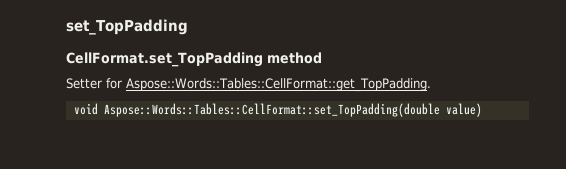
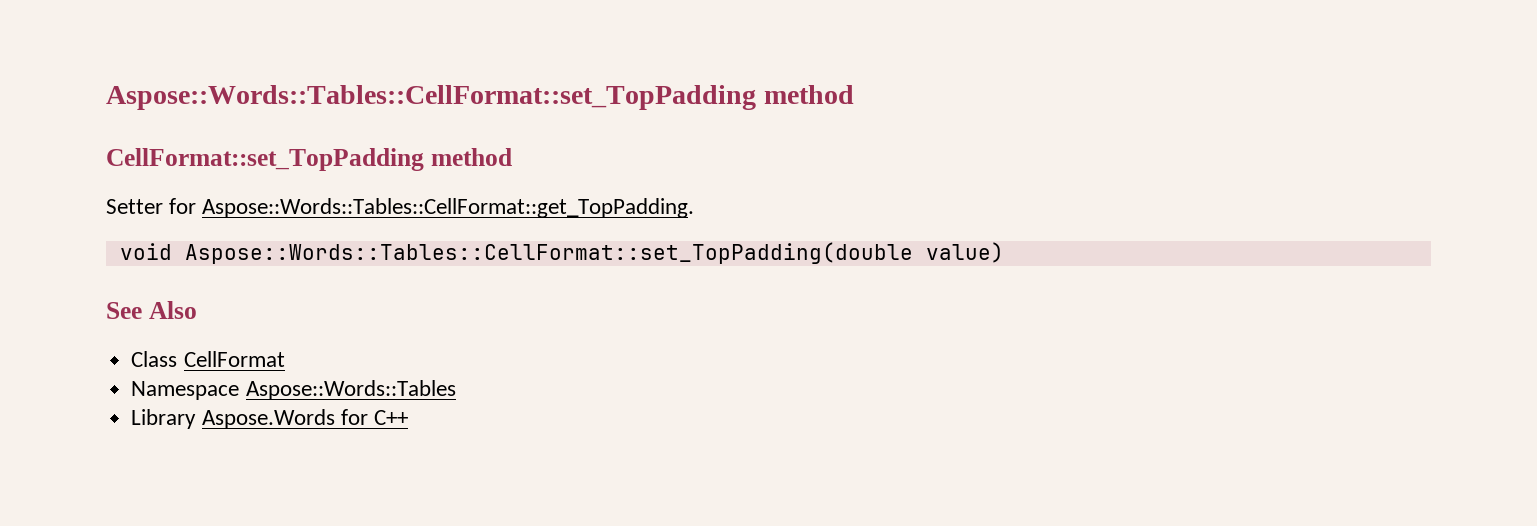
[66,19,188,35] [66,52,263,67] set_TopPadding // CellFormat.set_TopPadding -> [106,85,854,110] [106,148,424,171] Aspose::Words::Tables::CellFormat::set_TopPadding method // CellFormat::set_TopPadding
(482, 110) none -> [106,301,197,319] [131,351,285,367] [131,380,456,400] [131,409,408,429] // See Also // Class CellFormat // Namespace Aspose::Words::Tables // Library Aspose.Words for C++

